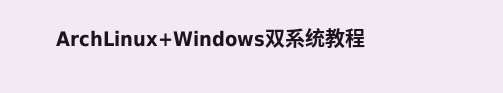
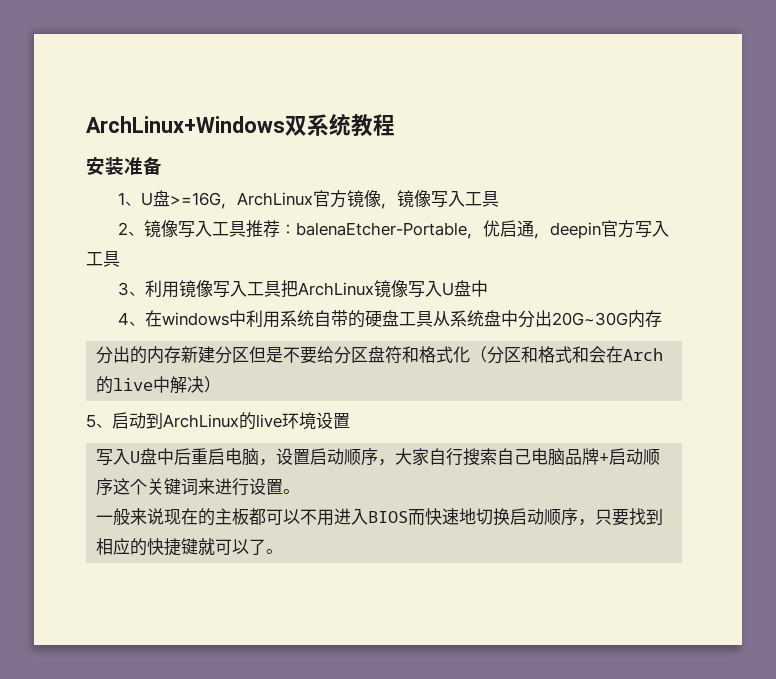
(365, 38) none -> [86,157,162,175] [117,190,499,209] [117,220,669,239] [86,251,120,267] [117,280,488,298] [117,310,662,328] [96,346,664,364] [96,376,222,394] [86,412,350,430] [96,448,661,466] [96,478,301,496] [96,508,664,526] [96,538,284,556] // 安装准备 // 1、U盘>=16G，ArchLinux官方镜像，镜像写入工具 // 2、镜像写入工具推荐：balenaEtcher-Portable，优启通，deepin官方写入工具 // 3、利用镜像写入工具把ArchLinux镜像写入U盘中 // 4、在windows中利用系统自带的硬盘工具从系统盘中分出20G~30G内存 // 分出的内存新建分区但是不要给分区盘符和格式化（分区和格式和会在Arch的live中解决） // 5、启动到ArchLinux的live环境设置 // 写入U盘中后重启电脑，设置启动顺序，大家自行搜索自己电脑品牌+启动顺序这个关键词来进行设置。 // 一般来说现在的主板都可以不用进入BIOS而快速地切换启动顺序，只要找到相应的快捷键就可以了。

